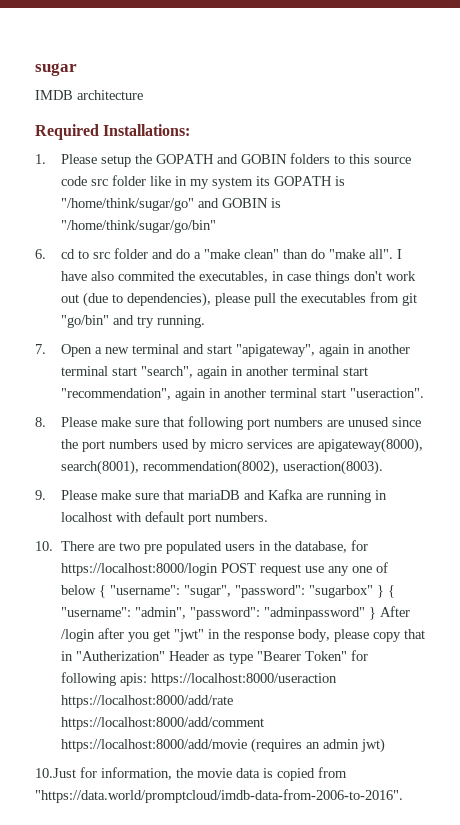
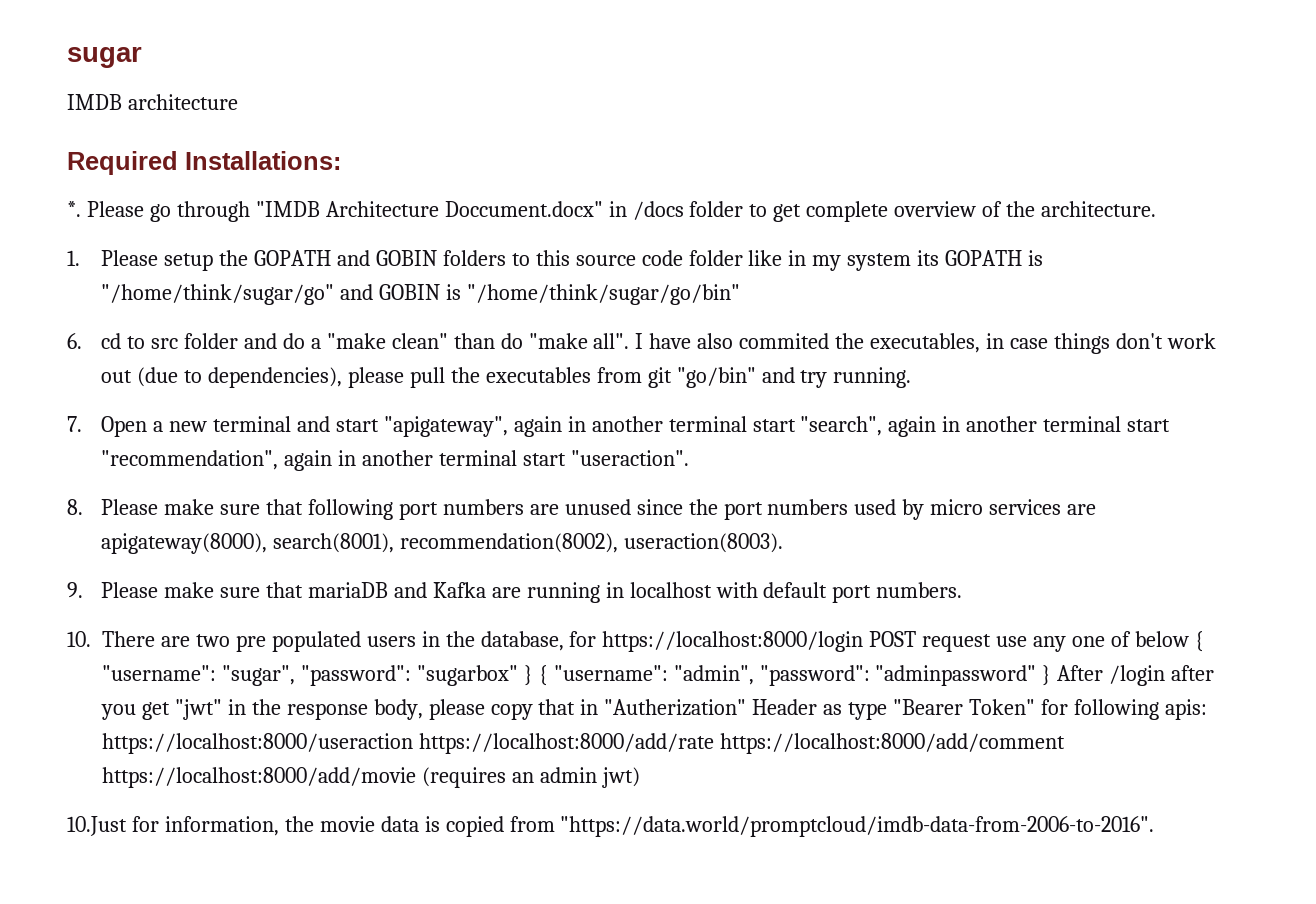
(191, 130) none -> [67,201,1157,222] // *. Please go through "IMDB Architecture Doccument.docx" in /docs folder to get complete overview of the architecture.
[90,179,108,186] src -> (683, 258) none

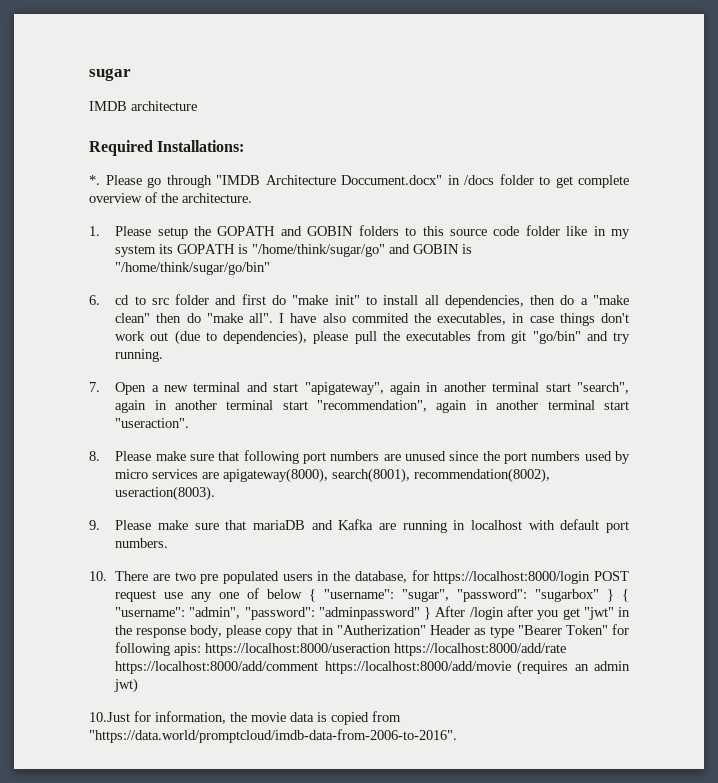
(277, 341) none -> [241,294,556,308] first do "make init" to install all dependencies, then
[453,333,495,349] than -> [156,313,182,323] then

